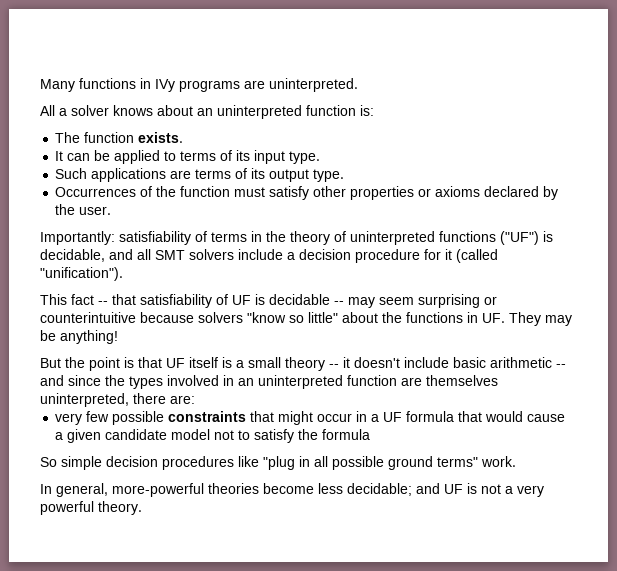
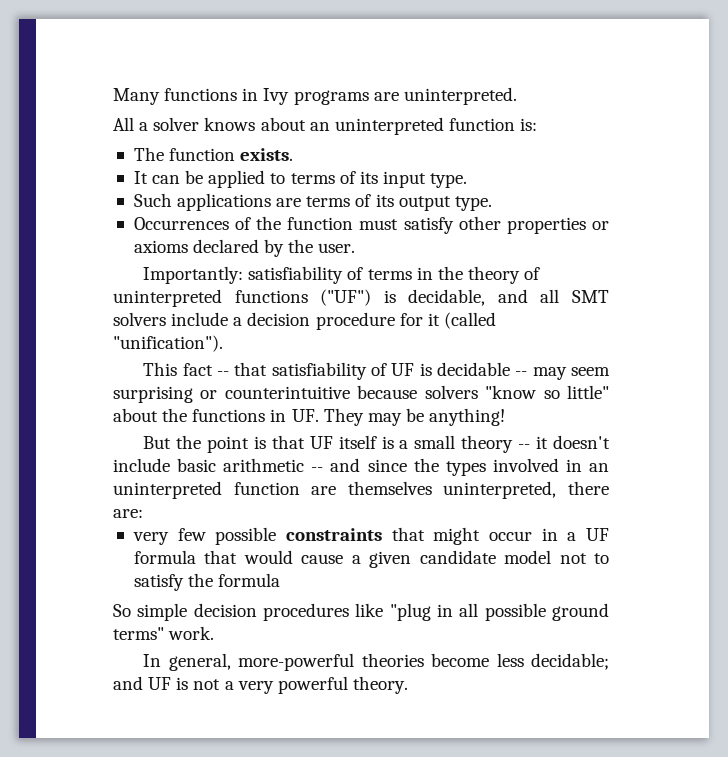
[155,79,175,92] IVy -> [263,88,290,105] Ivy

